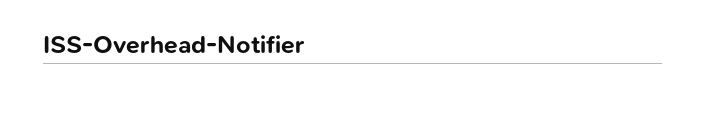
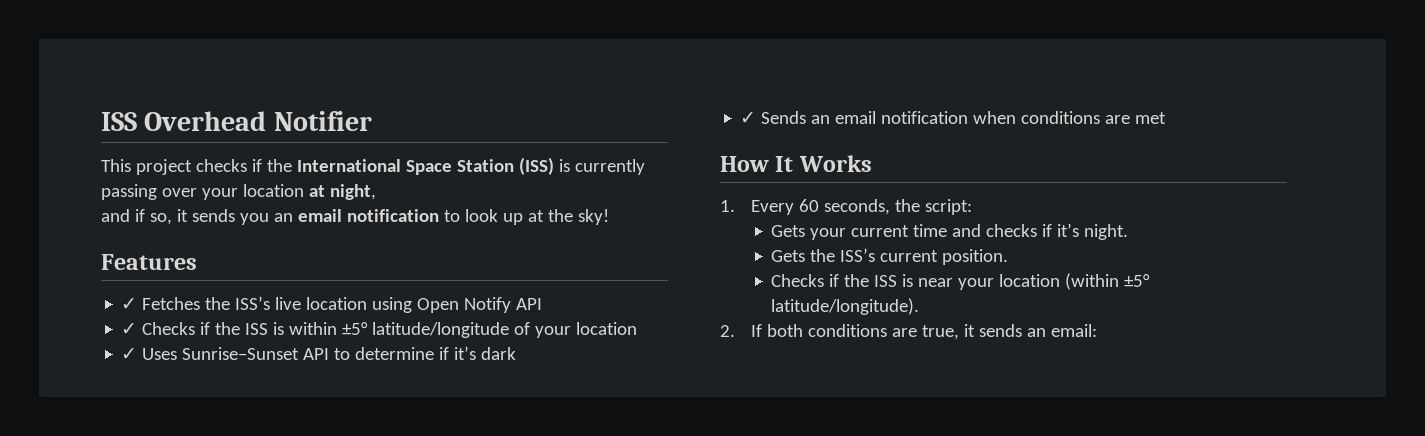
[43,35,305,54] ISS-Overhead-Notifier -> [101,111,372,131] [101,157,645,175] [101,184,376,200] [101,209,609,225] [101,254,197,270] [121,296,543,313] [121,322,638,338] [121,346,517,360] [740,111,1167,124] [720,155,872,172] [720,199,972,215] [771,223,1129,240] [771,248,1009,265] [771,273,1151,290] [771,298,920,315] [720,324,1097,340] ISS Overhead Notifier // This project checks if the International Space Station (ISS) is currently passing over your location at night, // and if so, it sends you an email notification to look up at the sky! // Features // ✓ Fetches the ISS’s live location using Open Notify API // ✓ Checks if the ISS is within ±5° latitude/longitude of your location // ✓ Uses Sunrise–Sunset API to determine if it’s dark // ✓ Sends an email notification when conditions are met // How It Works // 1. Every 60 seconds, the script: // Gets your current time and checks if it’s night. // Gets the ISS’s current position. // Checks if the ISS is near your location (within ±5° latitude/longitude). // 2. If both conditions are true, it sends an email:

